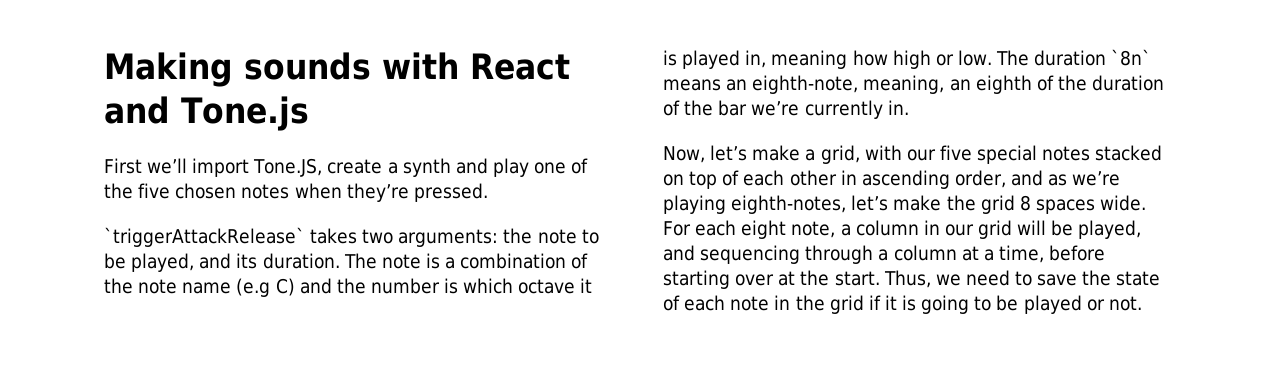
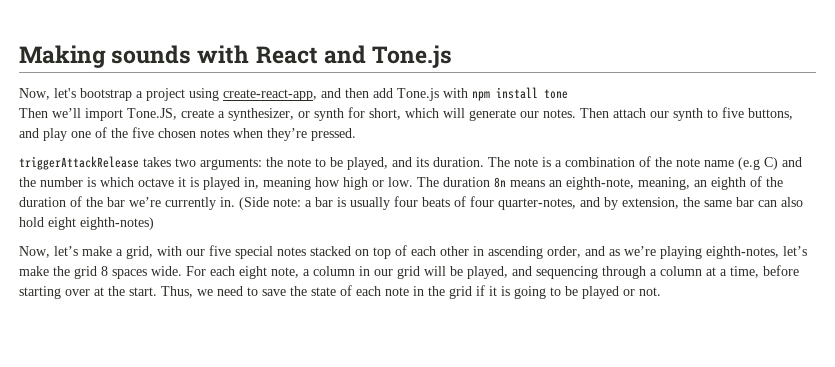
[104,158,142,174] First -> [19,87,568,101] [19,108,48,118] Now, let's bootstrap a project using create-react-app, and then add Tone.js with npm install tone // Then
[402,158,451,177] synth -> [228,107,793,121] synthesizer, or synth for short, which will generate our notes. Then attach our synth to five buttons,
[104,227,305,247] `triggerAttackRelease` -> [19,156,139,170] triggerAttackRelease
[1111,49,1152,66] `8n` -> [494,177,506,188] 8n
(909, 107) none -> [239,196,803,210] [19,217,154,230] (Side note: a bar is usually four beats of four quarter-notes, and by extension, the same bar can also hold eight eighth-notes)

